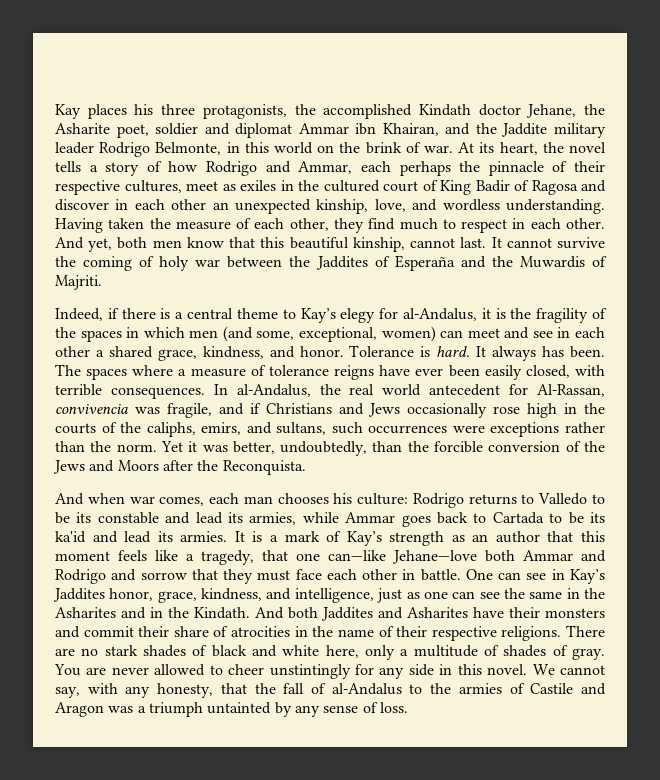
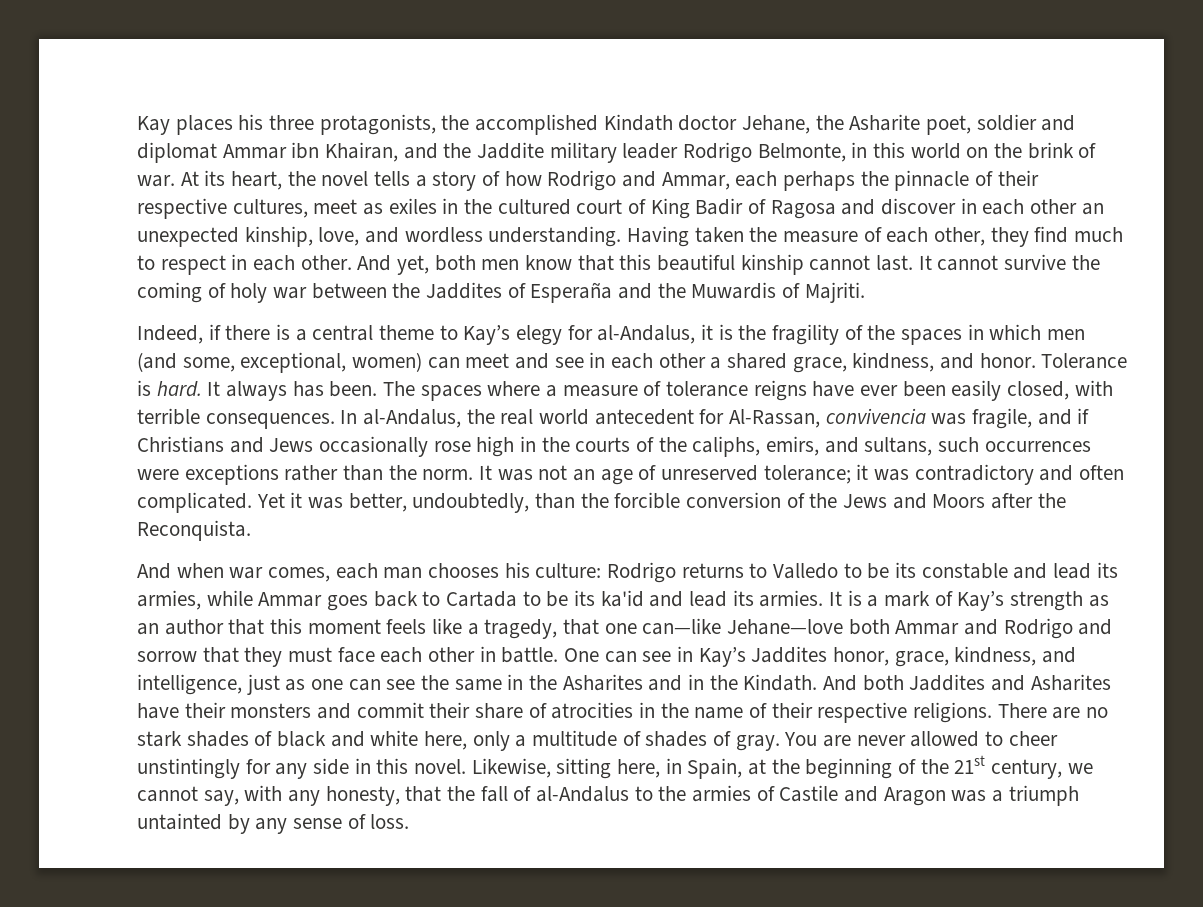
[352,237,405,252] kinship, -> [740,254,804,275] kinship
(157, 448) none -> [479,464,1125,485] [137,492,252,513] It was not an age of unreserved tolerance; it was contradictory and often complicated.
[532,664,555,675] We -> [471,755,1093,779] Likewise, sitting here, in Spain, at the beginning of the 21st century, we

